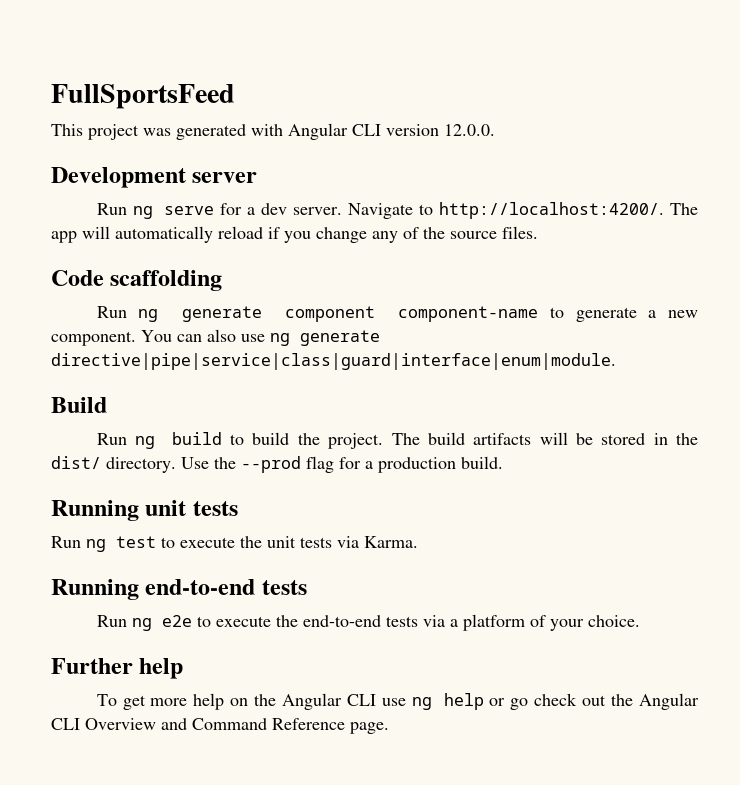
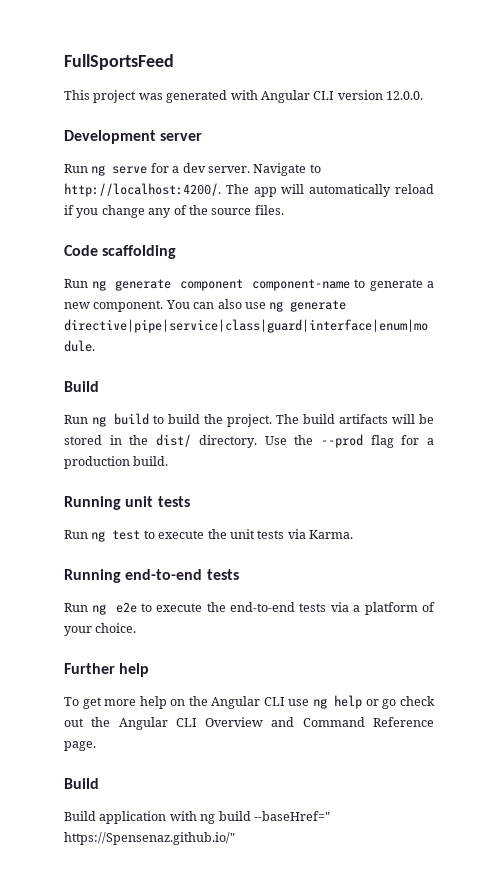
(389, 728) none -> [64,778,99,789] [64,811,330,824] [64,832,235,845] // Build // Build application with ng build --baseHref=" https://Spensenaz.github.io/"

